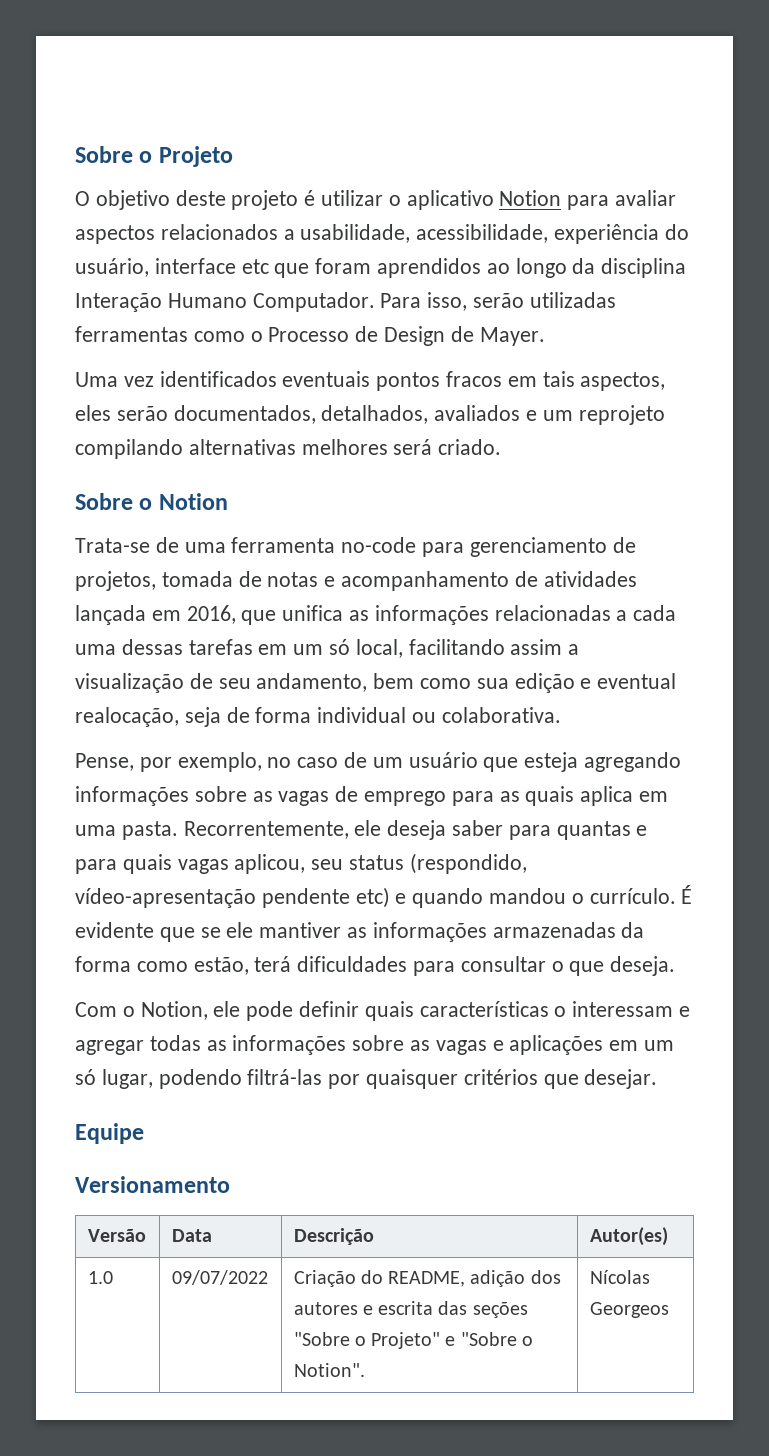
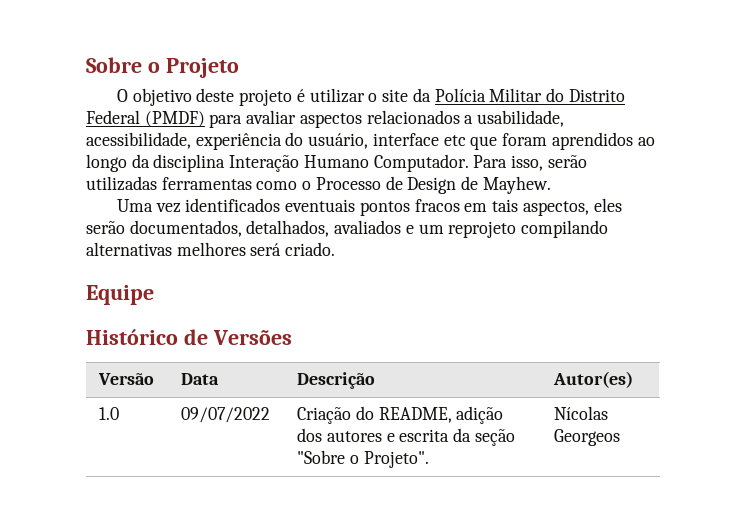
[406,190,562,210] aplicativo Notion -> [382,88,625,102] [86,110,205,127] site da Polícia Militar do Distrito Federal (PMDF)
[479,327,545,346] Mayer. -> [482,176,551,194] Mayhew.
[75,493,228,510] [75,537,636,557] [75,571,637,591] [75,605,677,625] [75,639,580,658] [75,673,677,693] [75,707,561,727] [75,752,682,772] [75,786,669,806] [75,820,648,840] [75,853,527,874] [75,885,693,908] [75,922,645,942] [75,956,676,976] [75,1001,691,1021] [75,1035,675,1055] [75,1069,658,1089] [75,1123,144,1144] [75,1176,230,1193] Sobre o Notion // Trata-se de uma ferramenta no-code para gerenciamento de projetos, tomada de notas e acompanhamento de atividades lançada em 2016, que unifica as informações relacionadas a cada uma dessas tarefas em um só local, facilitando assim a visualização de seu andamento, bem como sua edição e eventual realocação, seja de forma individual ou colaborativa. // Pense, por exemplo, no caso de um usuário que esteja agregando informações sobre as vagas de emprego para as quais aplica em uma pasta. Recorrentemente, ele deseja saber para quantas e para quais vagas aplicou, seu status (respondido, vídeo-apresentação pendente etc) e quando mandou o currículo. É evidente que se ele mantiver as informações armazenadas da forma como estão, terá dificuldades para consultar o que deseja. // Com o Notion, ele pode definir quais características o interessam e agregar todas as informações sobre as vagas e aplicações em um só lugar, podendo filtrá-las por quaisquer critérios que desejar. // Equipe // Versionamento -> [86,285,154,305] [86,329,292,345] Equipe // Histórico de Versões
[438,1301,528,1318] [293,1332,533,1349] [293,1363,365,1377] das seções "Sobre o Projeto" e "Sobre o Notion". -> [452,428,515,446] [297,450,429,468] da seção "Sobre o Projeto".

